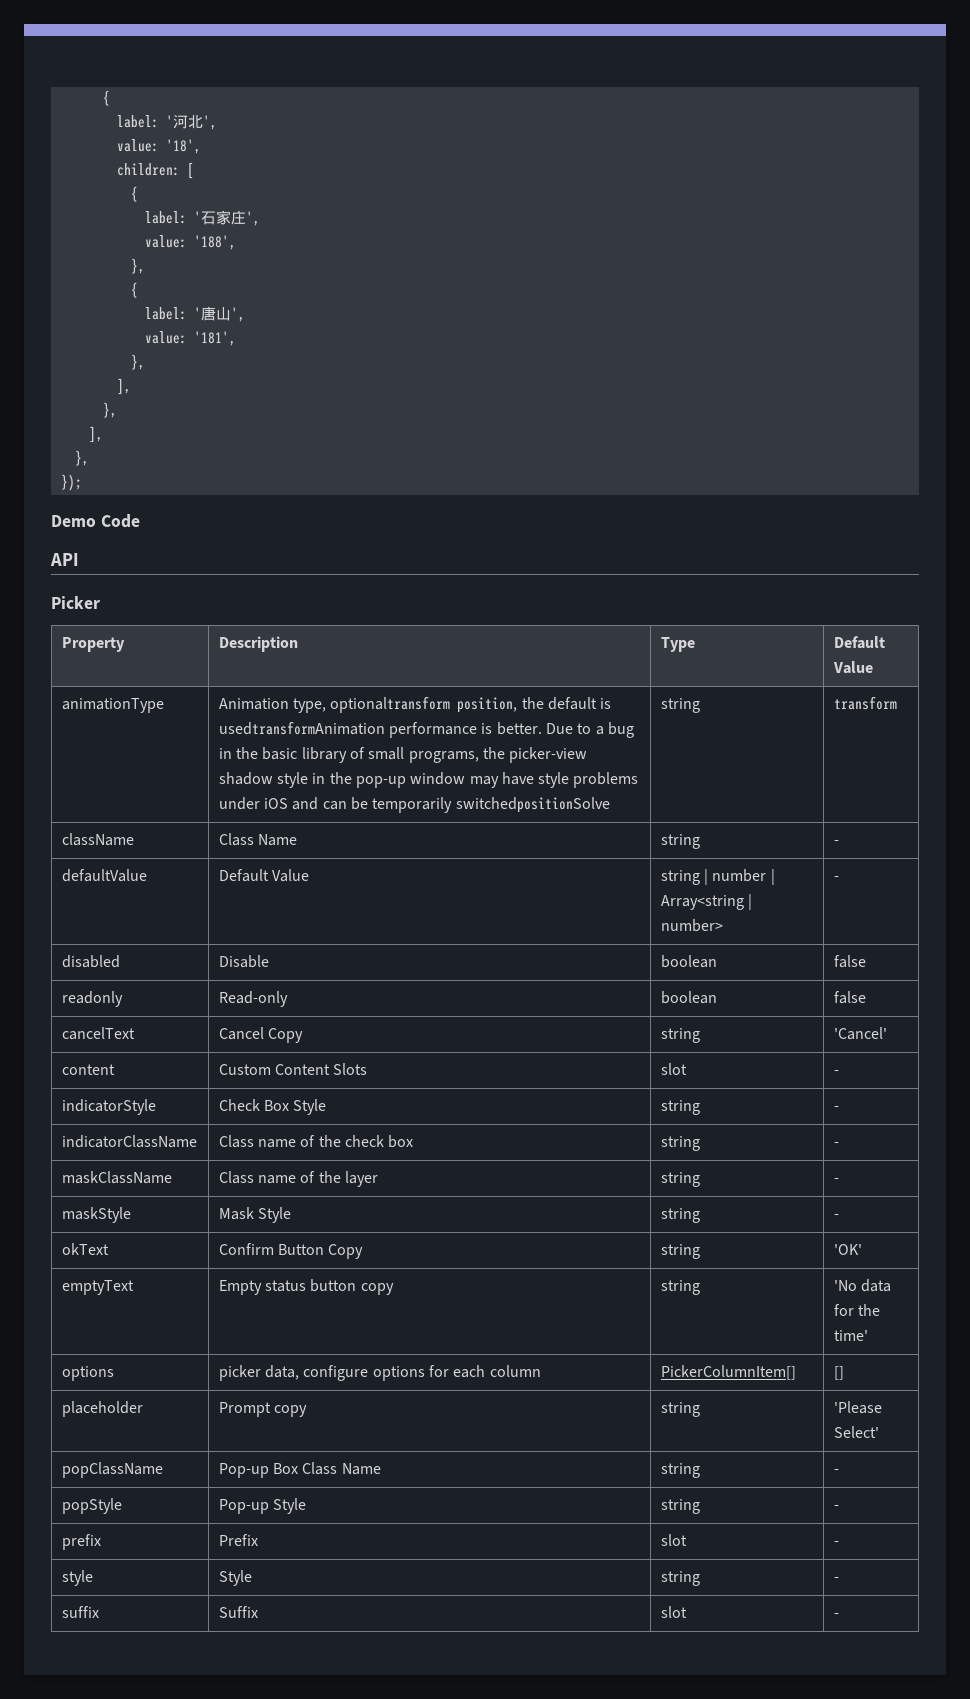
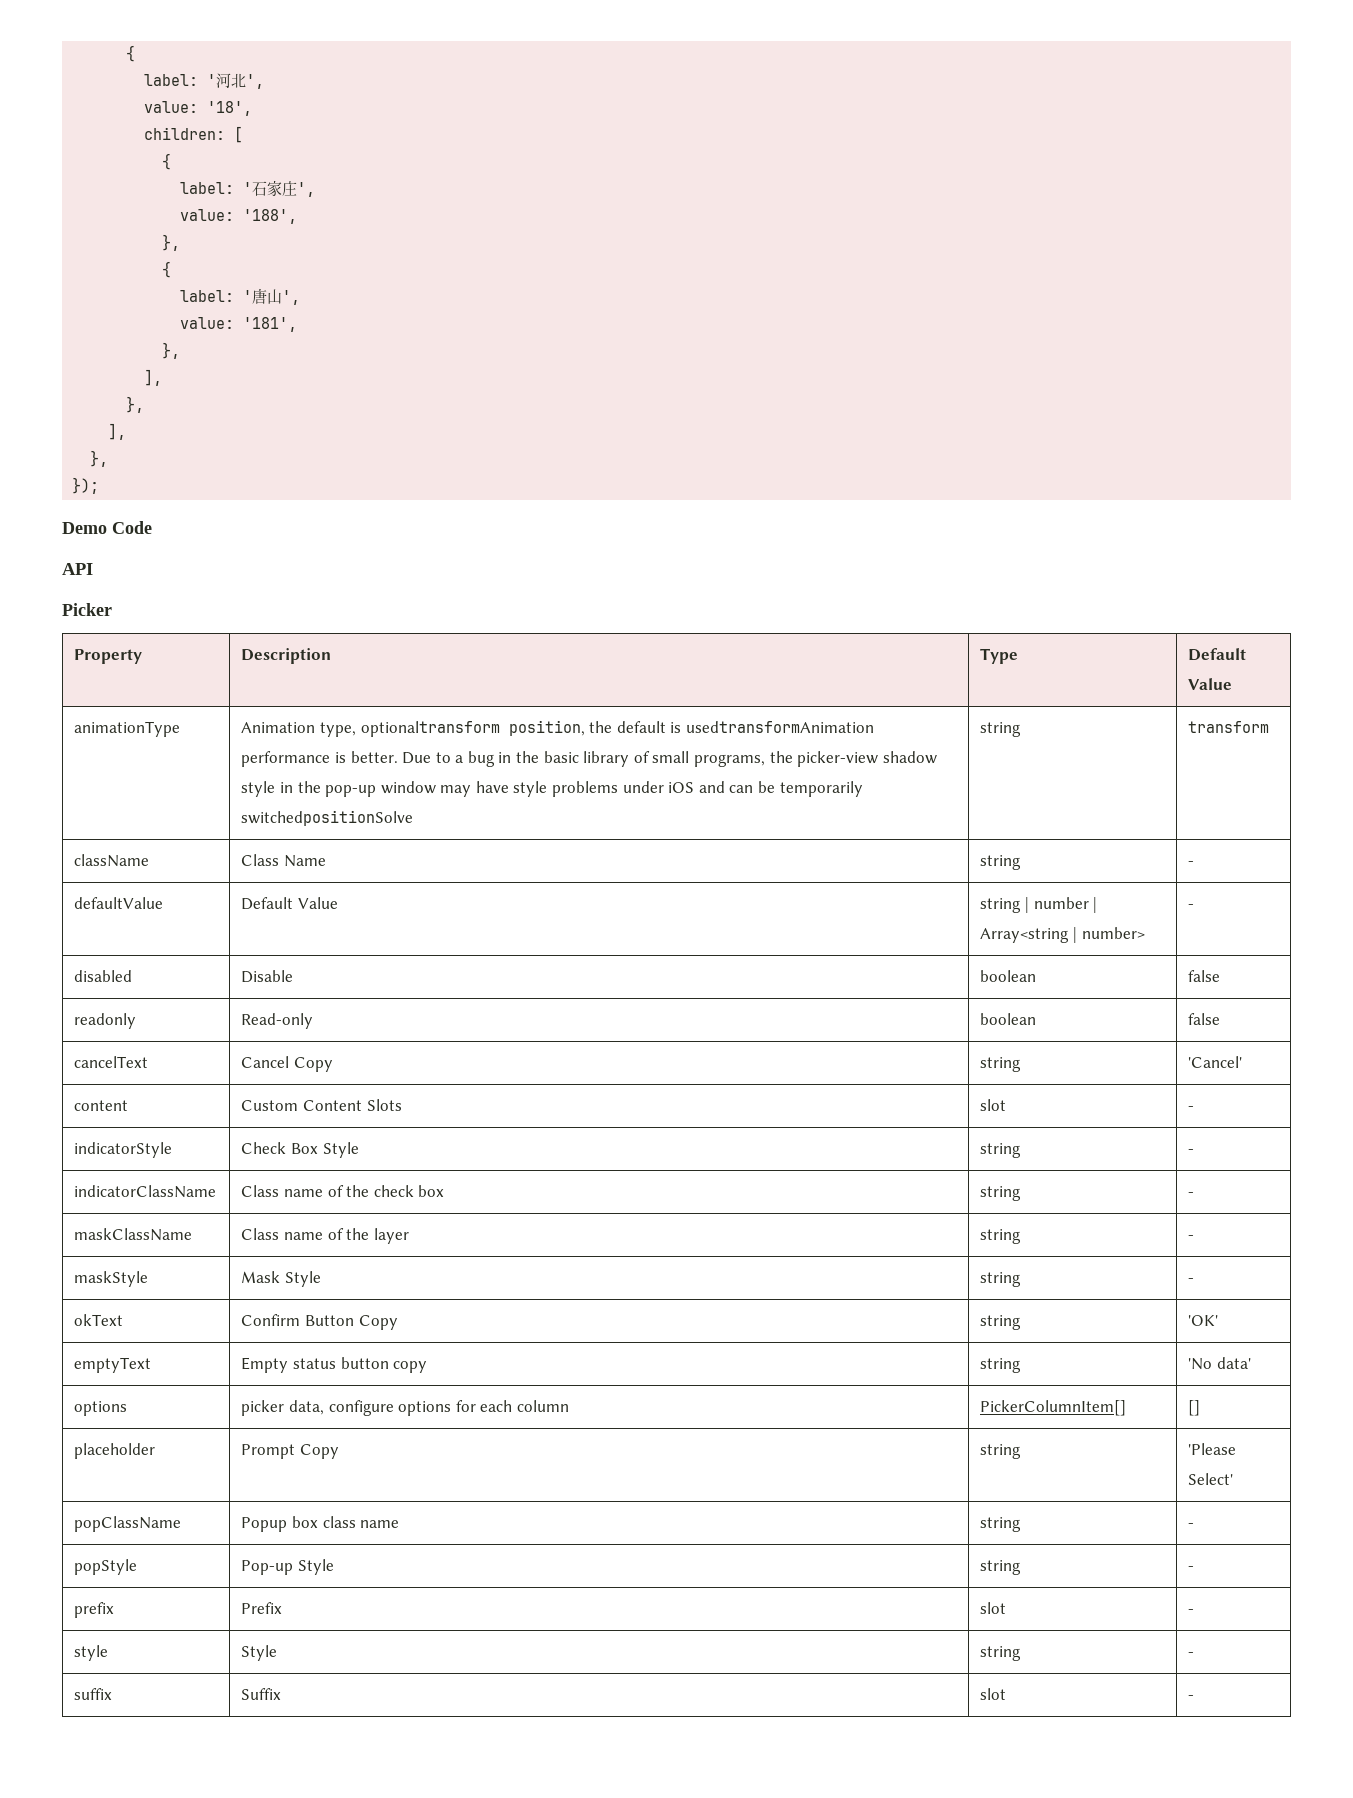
[860,1279,891,1292] [833,1304,880,1316] [833,1330,868,1341] data for the time' -> [1216,1357,1251,1369] data'
[273,1405,307,1417] copy -> [299,1444,339,1459] Copy
[218,1462,381,1478] Pop-up Box Class Name -> [241,1516,400,1532] Popup box class name

